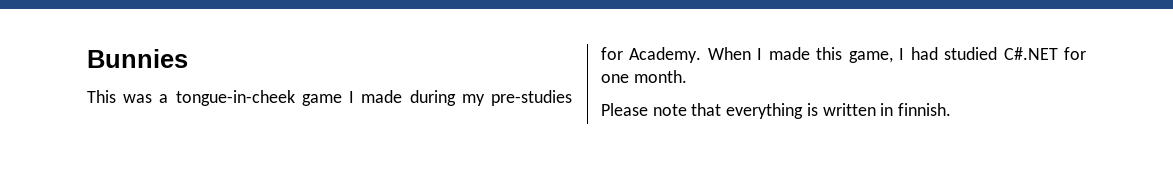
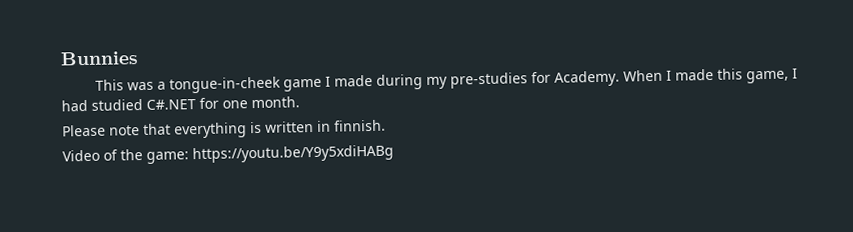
(952, 109) none -> [62,144,394,164] // Video of the game: https://youtu.be/Y9y5xdiHABg

